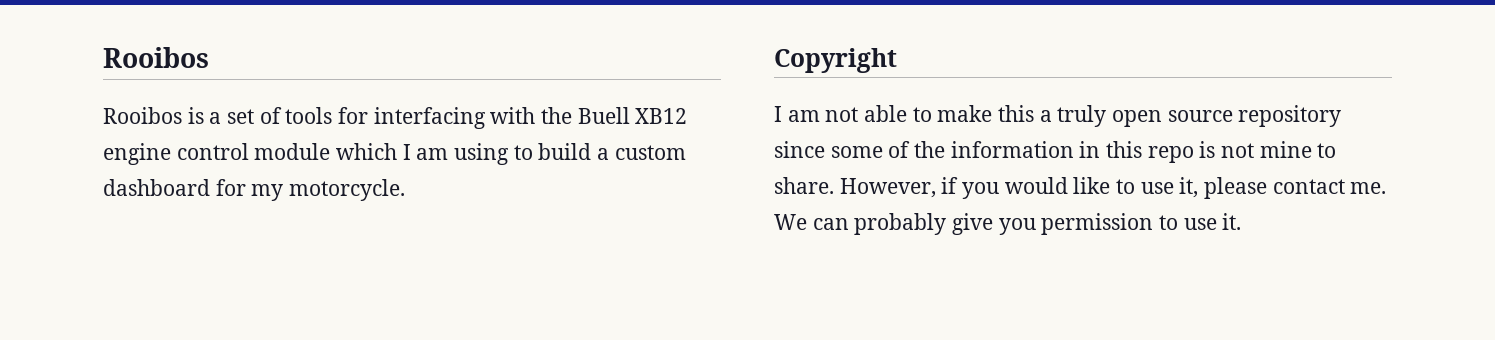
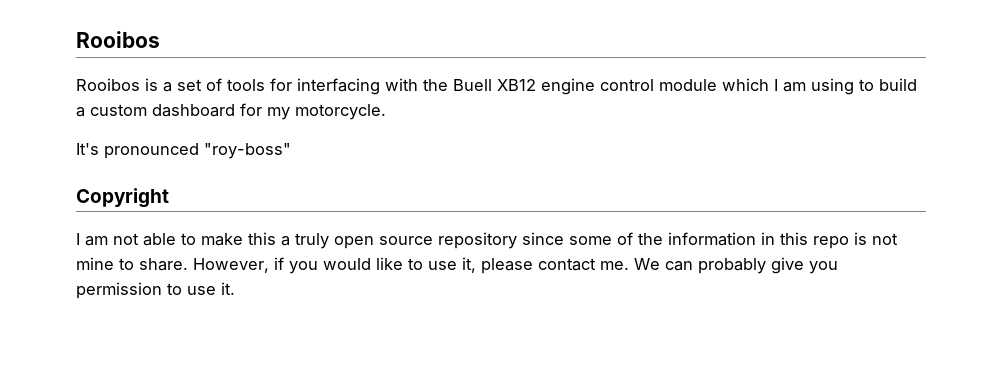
(406, 190) none -> [76,143,291,159] // It's pronounced "roy-boss"

